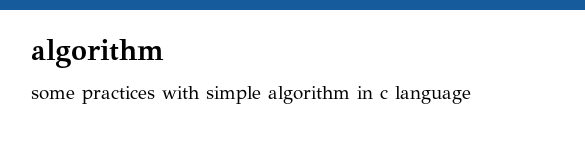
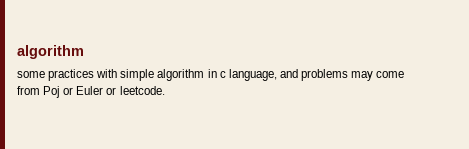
[395,86,471,104] language -> [228,69,405,81] [17,86,165,98] language, and problems may come from Poj or Euler or leetcode.

